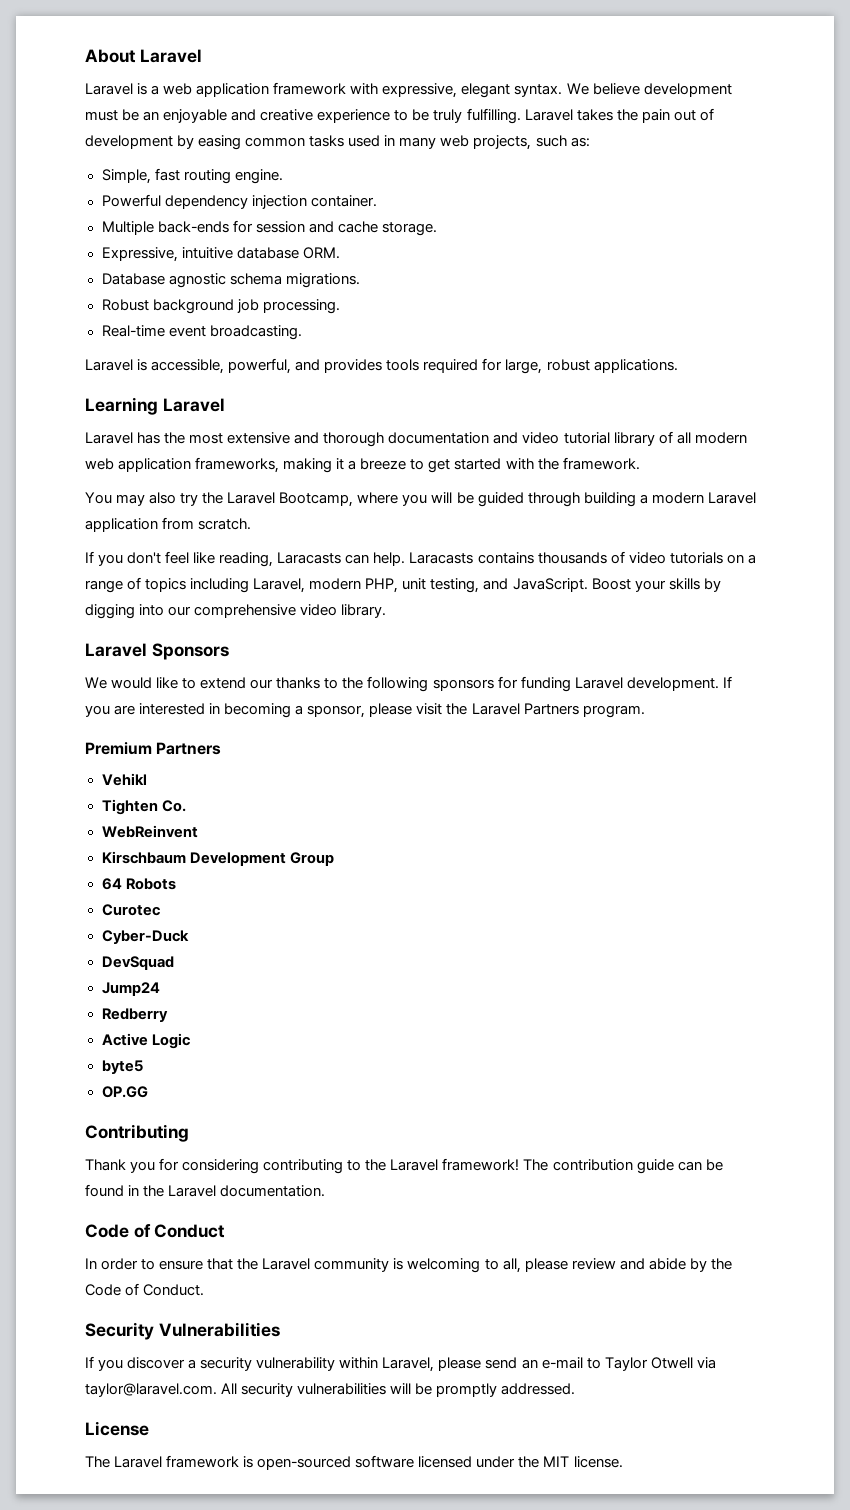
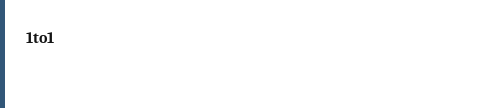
[85,49,202,63] [85,82,732,98] [85,108,714,124] [85,135,590,150] [101,168,283,184] [101,194,377,209] [101,220,437,236] [101,247,340,262] [101,273,360,288] [101,299,340,314] [101,325,302,340] [85,358,678,374] [85,397,225,415] [85,431,747,447] [85,457,640,473] [85,492,756,507] [85,517,252,532] [85,551,756,567] [85,577,721,593] [85,604,387,619] [85,643,229,660] [85,676,732,692] [85,703,645,718] [85,742,222,755] [101,773,147,786] [101,799,186,815] [101,825,198,838] [101,851,334,866] [101,878,176,890] [101,904,160,916] [101,930,189,944] [101,956,174,970] [101,982,160,996] [101,1008,168,1022] [101,1033,190,1049] [101,1060,143,1074] [101,1086,148,1098] [85,1124,189,1142] [85,1158,723,1174] [85,1184,326,1197] [85,1224,226,1238] [85,1258,732,1273] [85,1283,205,1296] [85,1322,280,1340] [85,1356,716,1372] [85,1383,576,1397] [85,1421,149,1436] [85,1455,623,1470] About Laravel // Laravel is a web application framework with expressive, elegant syntax. We believe development must be an enjoyable and creative experience to be truly fulfilling. Laravel takes the pain out of development by easing common tasks used in many web projects, such as: // Simple, fast routing engine. // Powerful dependency injection container. // Multiple back-ends for session and cache storage. // Expressive, intuitive database ORM. // Database agnostic schema migrations. // Robust background job processing. // Real-time event broadcasting. // Laravel is accessible, powerful, and provides tools required for large, robust applications. // Learning Laravel // Laravel has the most extensive and thorough documentation and video tutorial library of all modern web application frameworks, making it a breeze to get started with the framework. // You may also try the Laravel Bootcamp, where you will be guided through building a modern Laravel application from scratch. // If you don't feel like reading, Laracasts can help. Laracasts contains thousands of video tutorials on a range of topics including Laravel, modern PHP, unit testing, and JavaScript. Boost your skills by digging into our comprehensive video library. // Laravel Sponsors // We would like to extend our thanks to the following sponsors for funding Laravel development. If you are interested in becoming a sponsor, please visit the Laravel Partners program. // Premium Partners // Vehikl // Tighten Co. // WebReinvent // Kirschbaum Development Group // 64 Robots // Curotec // Cyber-Duck // DevSquad // Jump24 // Redberry // Active Logic // byte5 // OP.GG // Contributing // Thank you for considering contributing to the Laravel framework! The contribution guide can be found in the Laravel documentation. // Code of Conduct // In order to ensure that the Laravel community is welcoming to all, please review and abide by the Code of Conduct. // Security Vulnerabilities // If you discover a security vulnerability within Laravel, please send an e-mail to Taylor Otwell via taylor@laravel.com. All security vulnerabilities will be promptly addressed. // License // The Laravel framework is open-sourced software licensed under the MIT license. -> [26,32,54,43] 1to1

